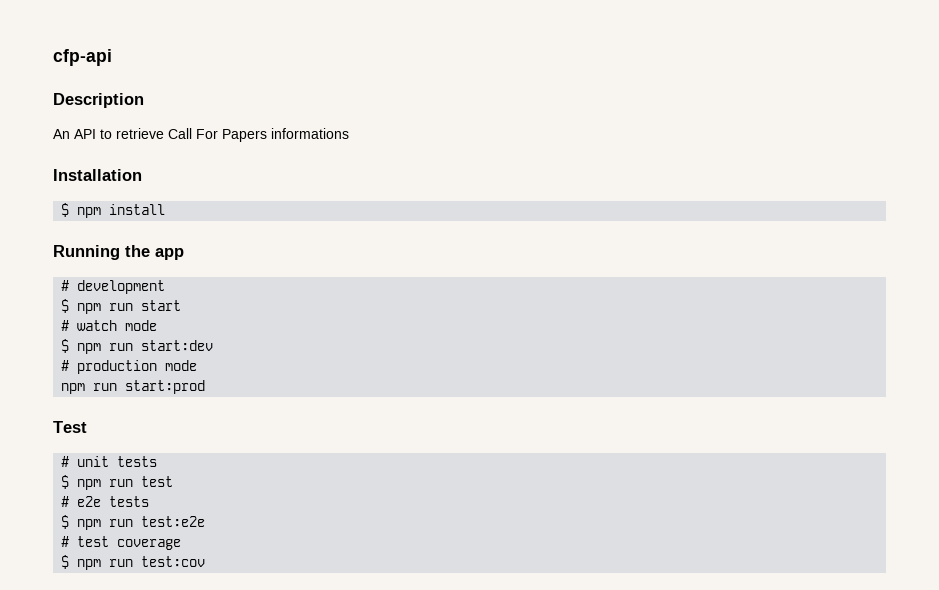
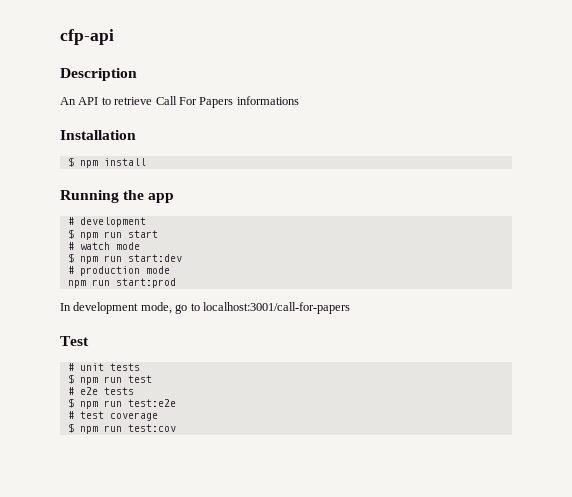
(206, 387) none -> [60,302,350,314] // In development mode, go to localhost:3001/call-for-papers

